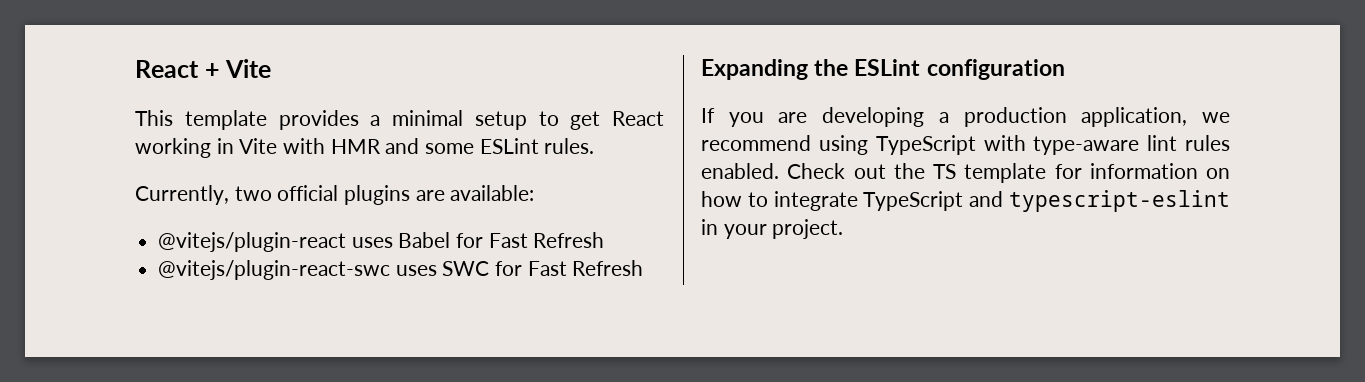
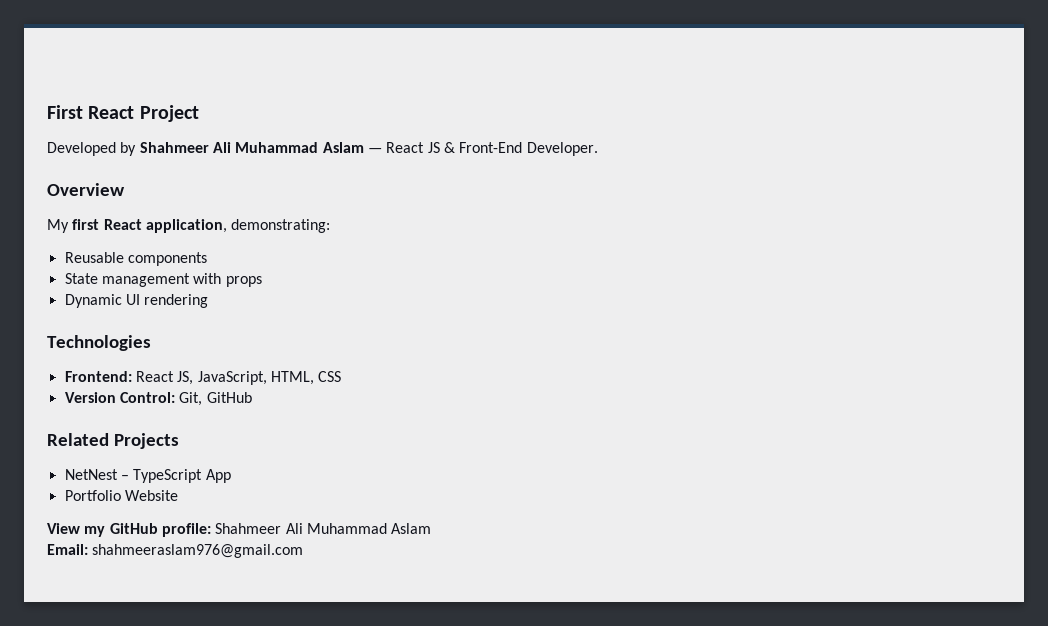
[135,59,272,78] [135,110,664,130] [135,138,595,158] [135,185,535,205] [158,232,605,252] [158,260,644,280] [701,59,1065,80] [701,107,1230,127] [701,135,1230,155] [701,163,1230,183] [701,190,1230,212] [701,219,844,239] React + Vite // This template provides a minimal setup to get React working in Vite with HMR and some ESLint rules. // Currently, two official plugins are available: // @vitejs/plugin-react uses Babel for Fast Refresh // @vitejs/plugin-react-swc uses SWC for Fast Refresh // Expanding the ESLint configuration // If you are developing a production application, we recommend using TypeScript with type-aware lint rules enabled. Check out the TS template for information on how to integrate TypeScript and typescript-eslint in your project. -> [47,105,199,122] [47,142,598,156] [47,183,125,196] [47,219,331,233] [64,252,207,266] [64,273,262,287] [64,294,209,308] [47,335,151,351] [64,371,342,385] [64,392,252,406] [47,433,179,449] [64,469,231,483] [64,490,178,501] [47,523,432,537] [47,544,304,558] First React Project // Developed by Shahmeer Ali Muhammad Aslam — React JS & Front-End Developer. // Overview // My first React application, demonstrating: // Reusable components // State management with props // Dynamic UI rendering // Technologies // Frontend: React JS, JavaScript, HTML, CSS // Version Control: Git, GitHub // Related Projects // NetNest – TypeScript App // Portfolio Website // View my GitHub profile: Shahmeer Ali Muhammad Aslam // Email: shahmeeraslam976@gmail.com

